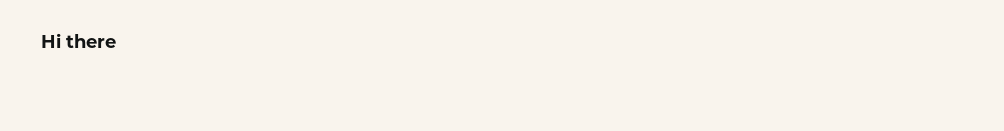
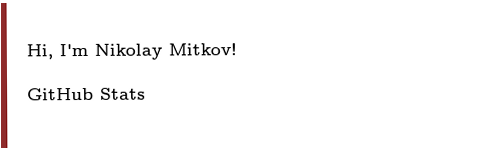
[41,33,116,48] Hi there -> [26,43,237,60] [27,87,146,101] Hi, I'm Nikolay Mitkov! // GitHub Stats

